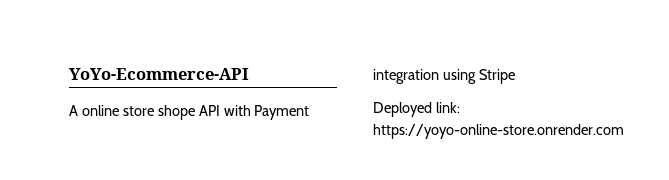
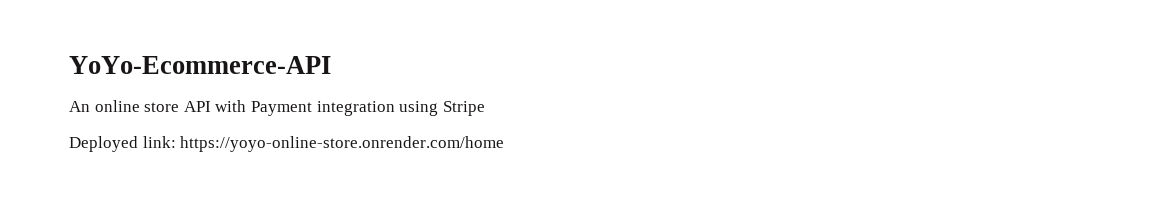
[69,105,78,116] A -> [69,101,90,112] An
[157,105,195,120] shope -> (180, 107) none
[373,124,624,139] https://yoyo-online-store.onrender.com -> [180,136,505,152] https://yoyo-online-store.onrender.com/home

